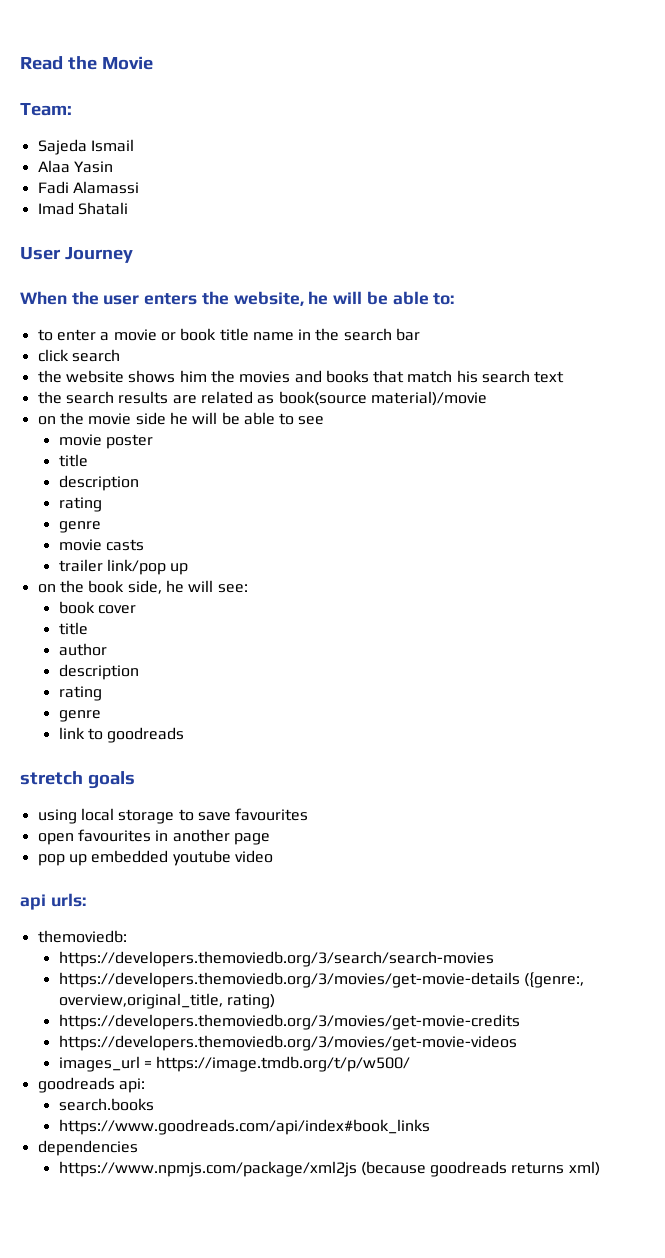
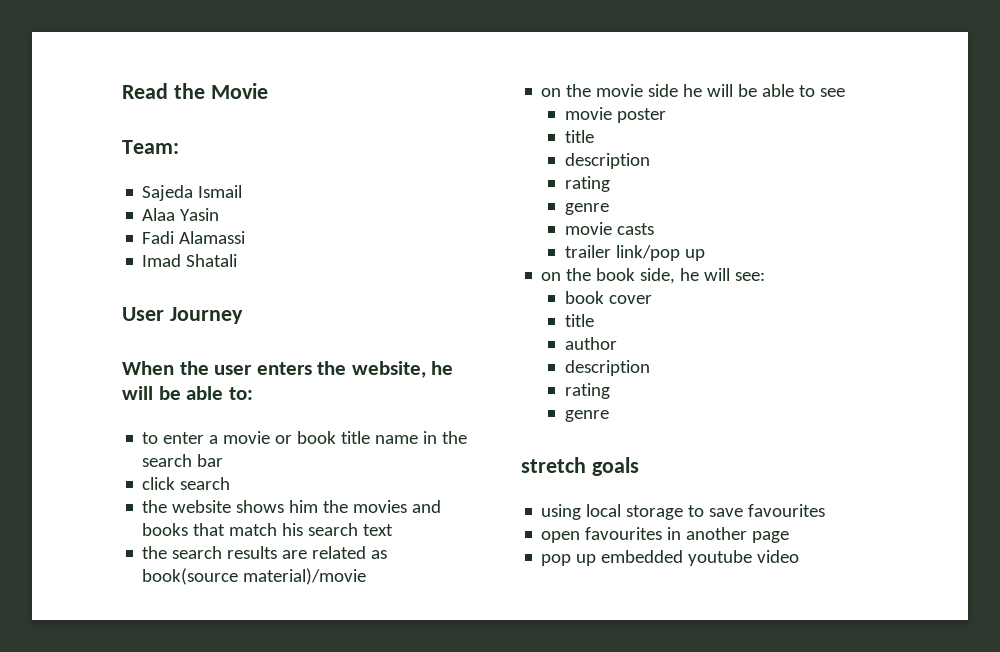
[58,727,185,743] // link to goodreads -> (609, 416) none
[20,893,86,910] [37,930,127,943] [58,951,494,967] [58,972,584,988] [58,993,275,1009] [58,1014,520,1030] [58,1035,517,1051] [58,1056,411,1072] [37,1077,145,1093] [58,1098,154,1111] [58,1119,430,1135] [37,1140,138,1156] [58,1161,600,1177] // api urls: // themoviedb: // https://developers.themoviedb.org/3/search/search-movies // https://developers.themoviedb.org/3/movies/get-movie-details ({genre:, overview,original_title, rating) // https://developers.themoviedb.org/3/movies/get-movie-credits // https://developers.themoviedb.org/3/movies/get-movie-videos // images_url = https://image.tmdb.org/t/p/w500/ // goodreads api: // search.books // https://www.goodreads.com/api/index#book_links // dependencies // https://www.npmjs.com/package/xml2js (because goodreads returns xml) -> (800, 556) none

